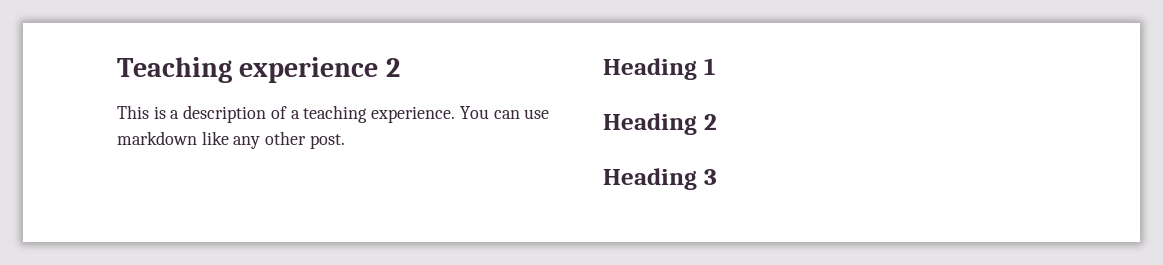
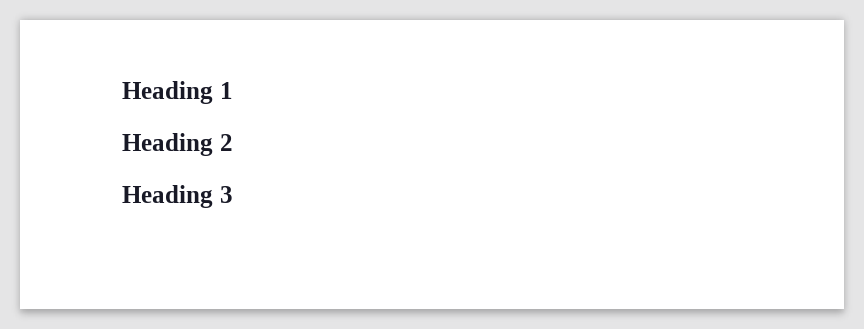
[117,57,400,83] [117,105,550,123] [117,131,345,149] Teaching experience 2 // This is a description of a teaching experience. You can use markdown like any other post. // -> (122, 92) none

